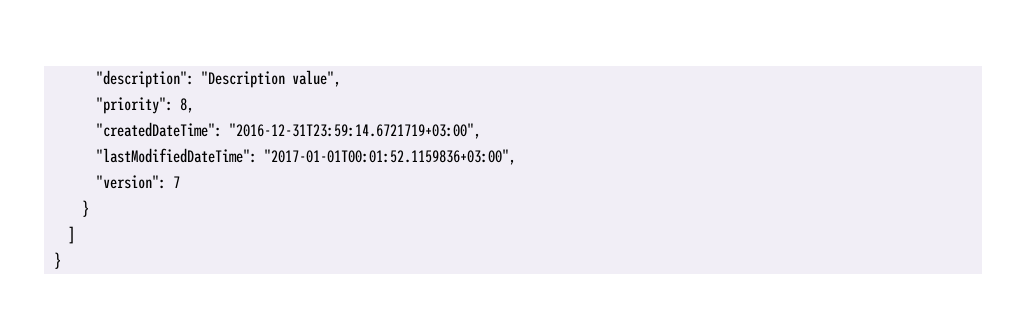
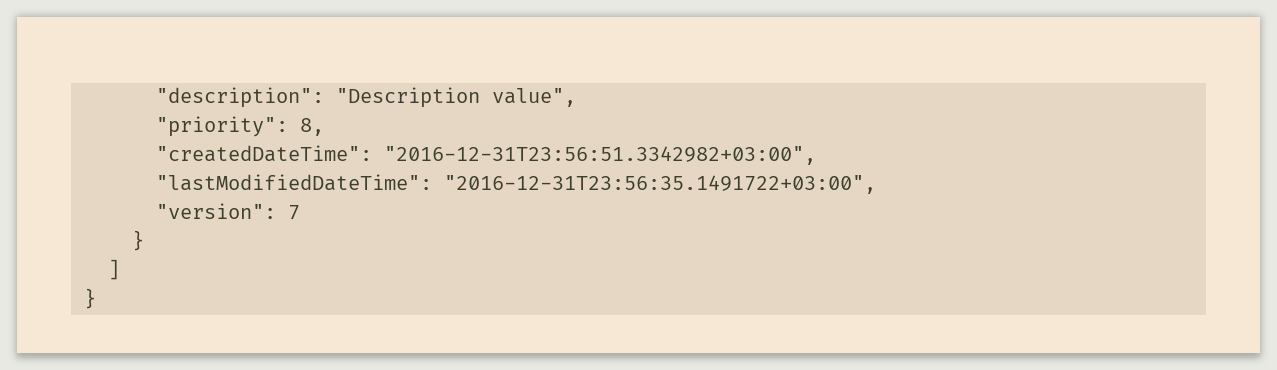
[229,123,482,139] "2016-12-31T23:59:14.6721719+03:00", -> [384,146,817,165] "2016-12-31T23:56:51.3342982+03:00",
[264,149,517,165] "2017-01-01T00:01:52.1159836+03:00", -> [444,175,877,194] "2016-12-31T23:56:35.1491722+03:00",

